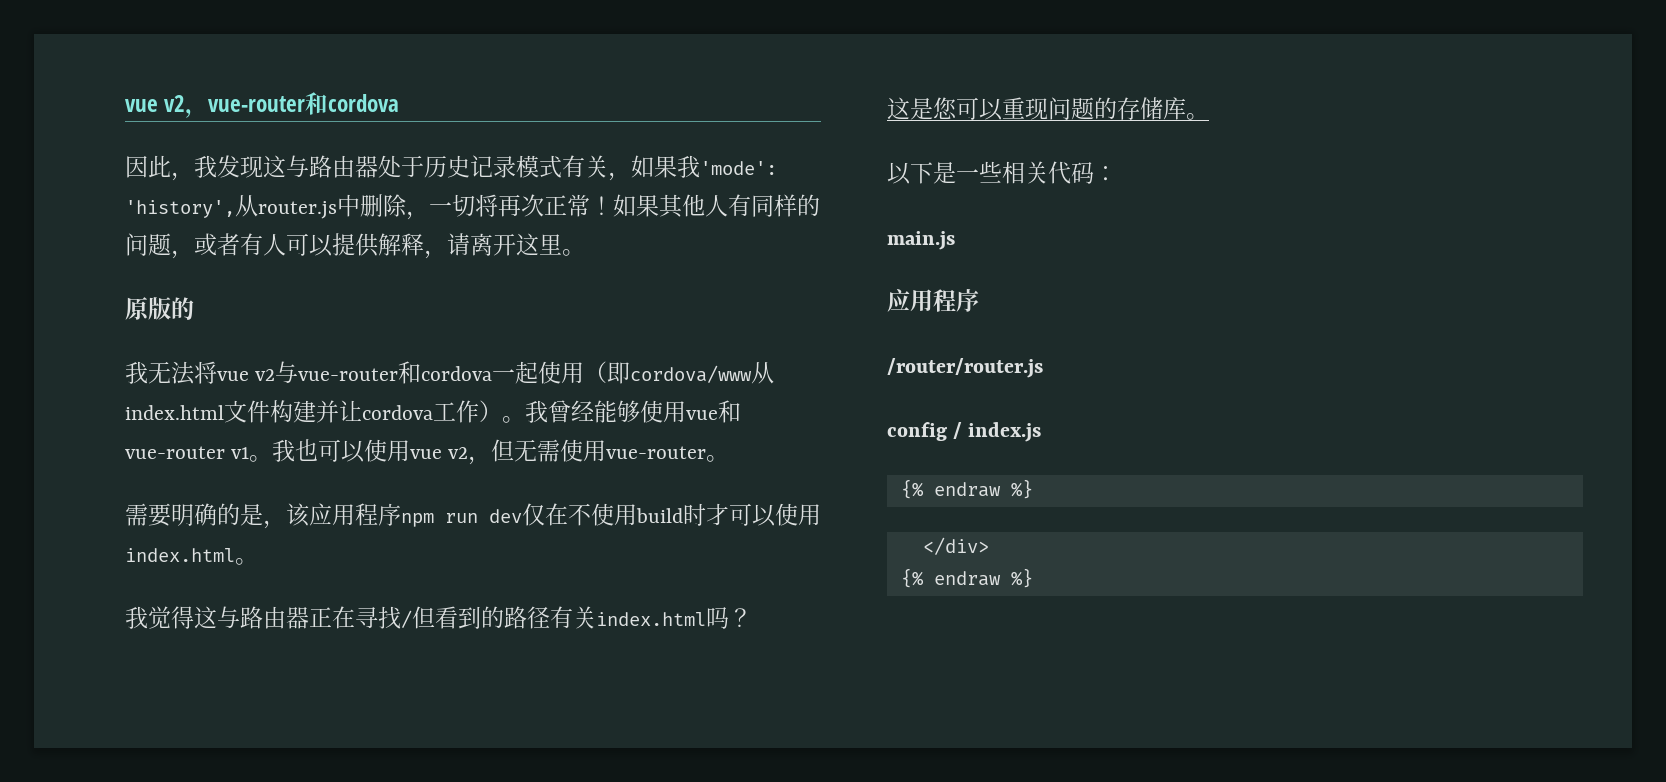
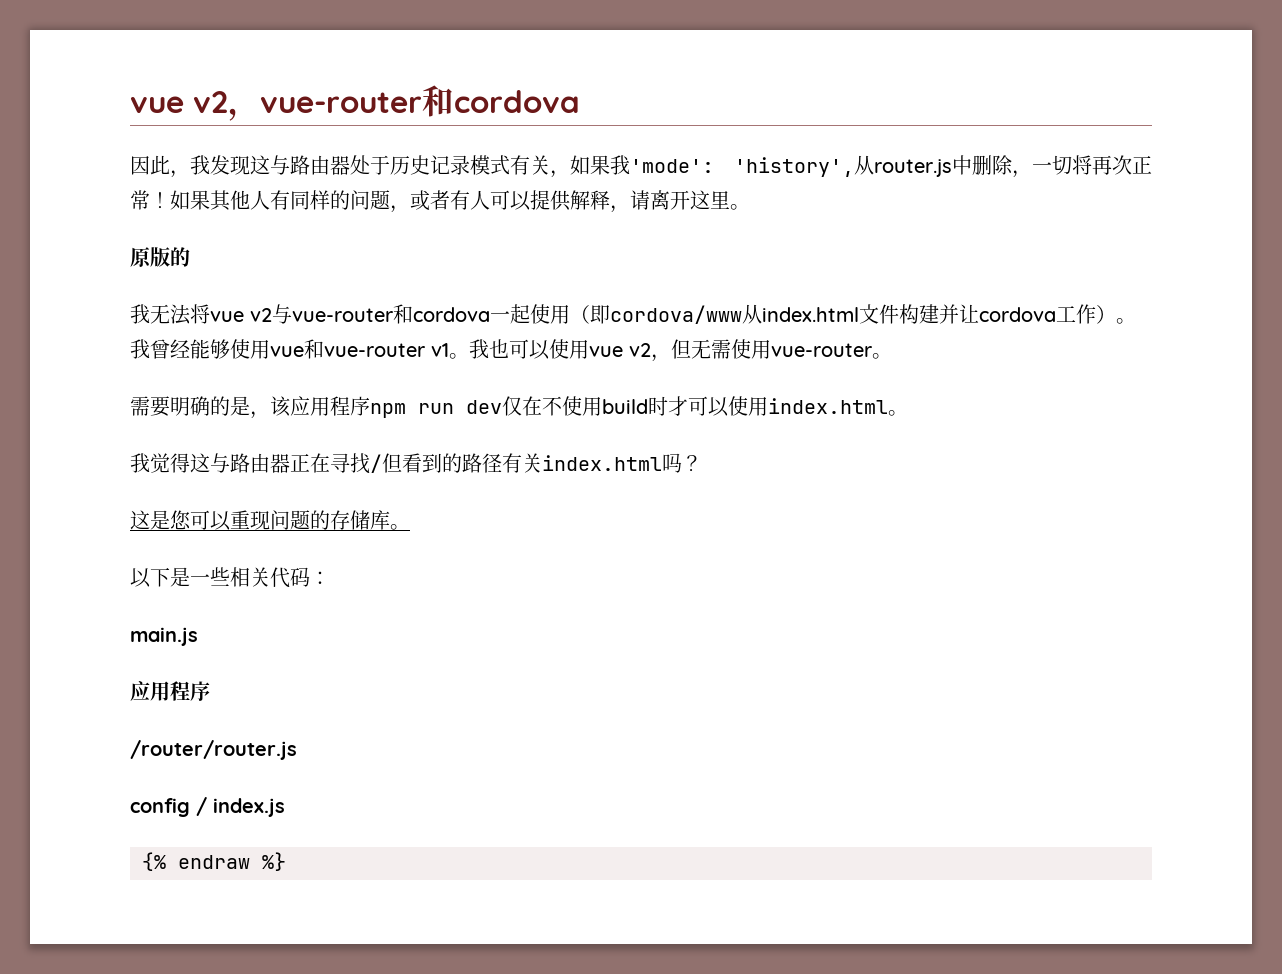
[922,537,989,555] [900,568,1033,588] // </div> // {% endraw %} -> (286, 861) none

